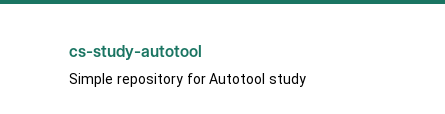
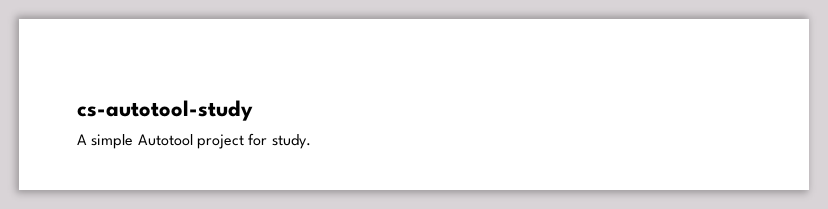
[69,45,202,60] [69,73,307,87] cs-study-autotool // Simple repository for Autotool study -> [77,100,253,121] [77,133,311,149] cs-autotool-study // A simple Autotool project for study.

